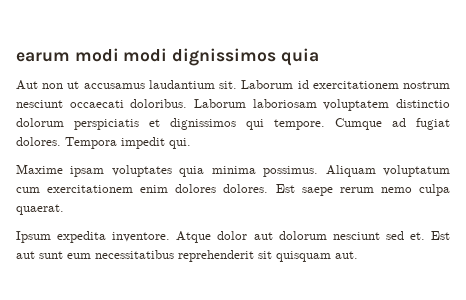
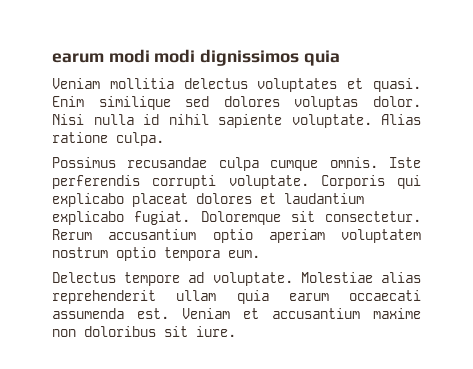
[16,80,451,90] [16,99,450,111] [16,118,450,130] [16,137,191,149] [16,164,450,177] [16,184,450,196] [16,204,64,215] [16,231,451,243] [16,250,358,262] Aut non ut accusamus laudantium sit. Laborum id exercitationem nostrum nesciunt occaecati doloribus. Laborum laboriosam voluptatem distinctio dolorum perspiciatis et dignissimos qui tempore. Cumque ad fugiat dolores. Tempora impedit qui. // Maxime ipsam voluptates quia minima possimus. Aliquam voluptatum cum exercitationem enim dolores dolores. Est saepe rerum nemo culpa quaerat. // Ipsum expedita inventore. Atque dolor aut dolorum nesciunt sed et. Est aut sunt eum necessitatibus reprehenderit sit quisquam aut. -> [52,78,421,92] [52,96,421,110] [52,114,421,128] [52,132,164,146] [52,157,421,171] [52,175,421,189] [52,193,364,207] [52,211,421,225] [52,229,421,243] [52,247,260,261] [52,272,421,286] [52,290,421,304] [52,308,421,319] [52,326,236,337] Veniam mollitia delectus voluptates et quasi. Enim similique sed dolores voluptas dolor. Nisi nulla id nihil sapiente voluptate. Alias ratione culpa. // Possimus recusandae culpa cumque omnis. Iste perferendis corrupti voluptate. Corporis qui explicabo placeat dolores et laudantium explicabo fugiat. Doloremque sit consectetur. Rerum accusantium optio aperiam voluptatem nostrum optio tempora eum. // Delectus tempore ad voluptate. Molestiae alias reprehenderit ullam quia earum occaecati assumenda est. Veniam et accusantium maxime non doloribus sit iure.

